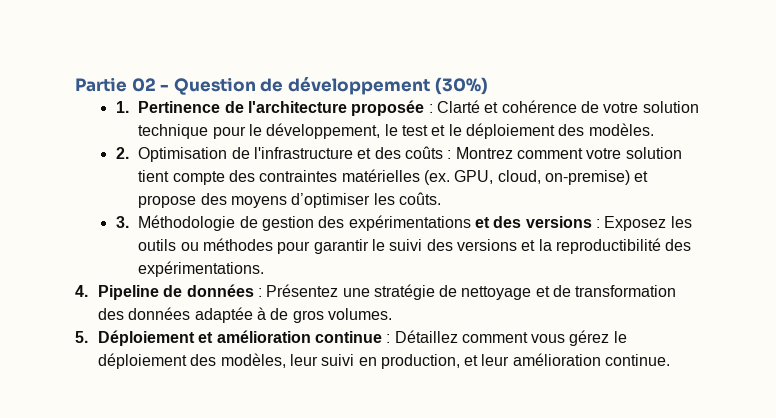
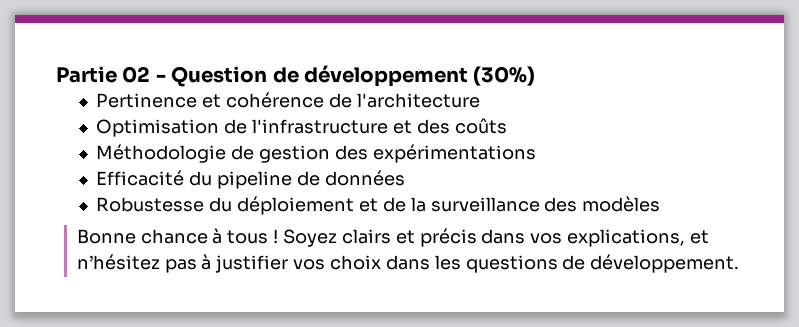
[115,100,699,116] [138,123,654,139] [115,147,129,159] 1. Pertinence de l'architecture proposée : Clarté et cohérence de votre solution technique pour le développement, le test et le déploiement des modèles. // 2. -> [96,92,480,108] Pertinence et cohérence de l'architecture //
[447,147,682,159] [138,169,649,185] [138,192,442,208] [115,216,129,228] : Montrez comment votre solution tient compte des contraintes matérielles (ex. GPU, cloud, on-premise) et propose des moyens d’optimiser les coûts. // 3. -> (507, 126) //
[475,216,692,231] [138,238,692,254] [138,261,265,277] [75,284,677,300] [97,307,392,323] [75,330,627,346] [97,353,671,369] et des versions : Exposez les outils ou méthodes pour garantir le suivi des versions et la reproductibilité des expérimentations. // 4. Pipeline de données : Présentez une stratégie de nettoyage et de transformation des données adaptée à de gros volumes. // 5. Déploiement et amélioration continue : Détaillez comment vous gérez le déploiement des modèles, leur suivi en production, et leur amélioration continue. -> [96,170,405,189] [96,196,661,215] [76,228,709,247] [76,254,740,273] // Efficacité du pipeline de données // Robustesse du déploiement et de la surveillance des modèles // Bonne chance à tous ! Soyez clairs et précis dans vos explications, et n’hésitez pas à justifier vos choix dans les questions de développement.

